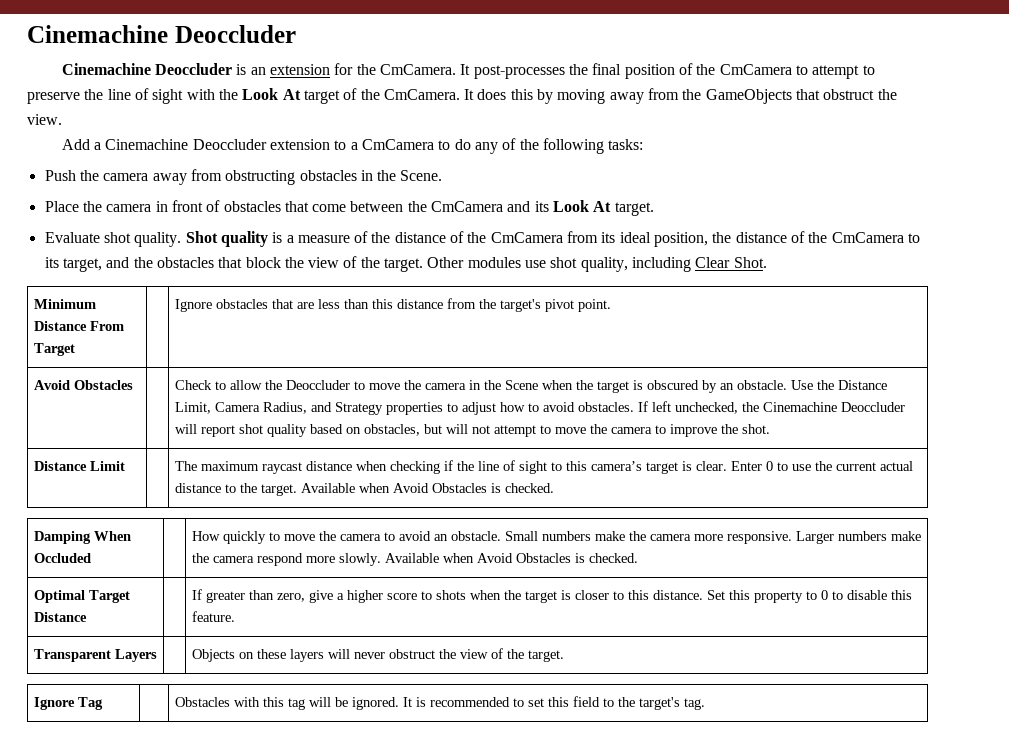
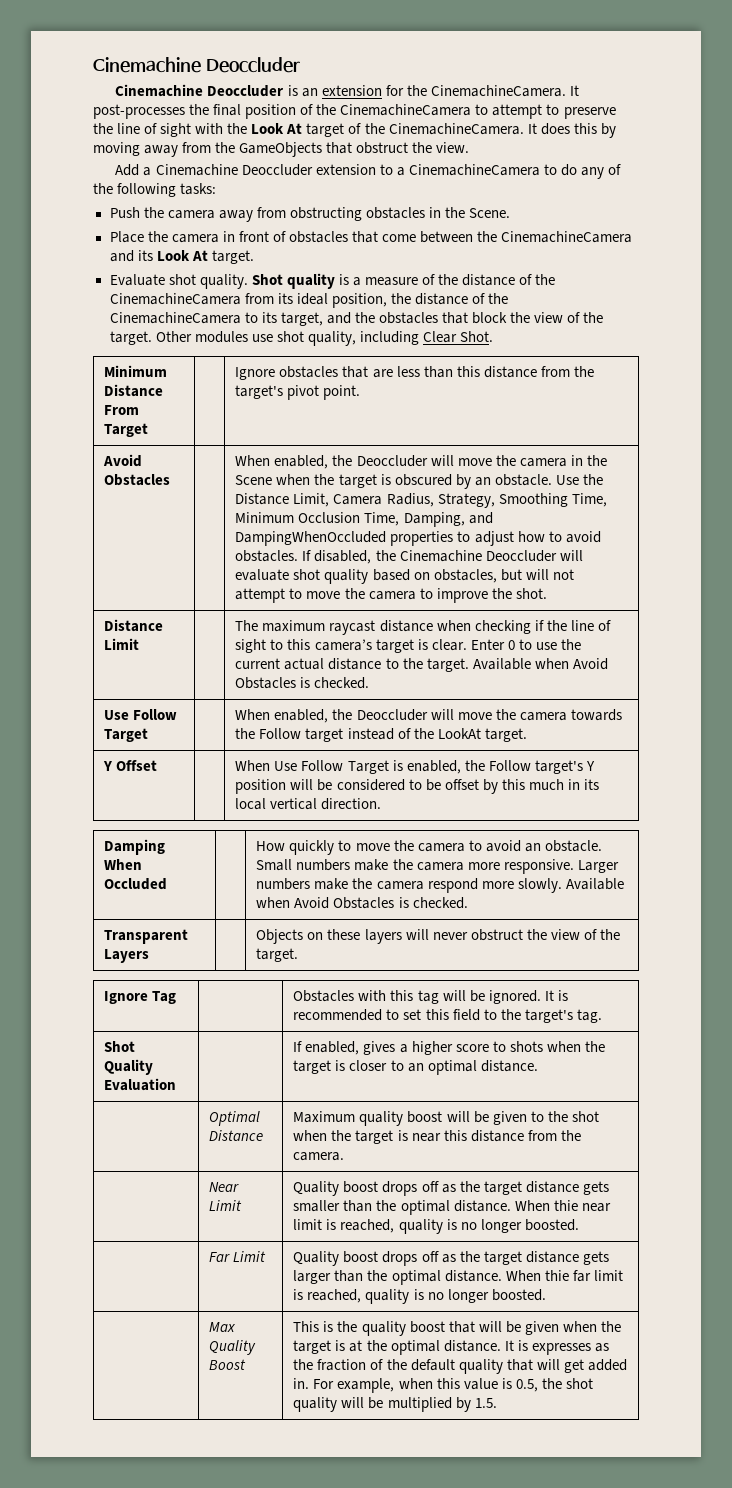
[380,64,457,75] CmCamera. -> [430,85,566,97] CinemachineCamera.
[719,64,792,75] CmCamera -> [340,104,472,116] CinemachineCamera
[383,89,460,100] CmCamera. -> [388,123,524,135] CinemachineCamera.
[362,139,435,150] CmCamera -> [408,164,540,176] CinemachineCamera
[431,201,504,212] CmCamera -> [501,231,633,243] CinemachineCamera
[490,232,563,243] CmCamera -> [109,293,241,305] CinemachineCamera
[831,232,904,243] CmCamera -> [109,312,241,324] CinemachineCamera
[174,380,365,390] Check to allow the Deoccluder to -> [235,455,454,469] When enabled, the Deoccluder will
[310,402,383,415] and Strategy -> [437,493,607,508] [235,512,493,527] [235,531,387,546] Strategy, Smoothing Time, Minimum Occlusion Time, Damping, and DampingWhenOccluded
[651,401,738,414] left unchecked, -> [314,550,372,564] disabled,
[200,425,235,437] report -> [235,569,290,581] evaluate
(554, 488) none -> [104,709,178,720] [104,728,149,742] [235,709,622,723] [235,728,527,742] [103,760,158,771] [235,760,595,774] [235,779,599,794] [235,798,382,810] // Use Follow Target | | When enabled, the Deoccluder will move the camera towards the Follow target instead of the LookAt target. // Y Offset | | When Use Follow Target is enabled, the Follow target's Y position will be considered to be offset by this much in its local vertical direction.
[33,590,130,603] [33,612,87,622] [191,589,912,603] [191,611,235,622] // Optimal Target Distance | | If greater than zero, give a higher score to shots when the target is closer to this distance. Set this property to 0 to disable this feature. -> (468, 903) none
(705, 704) none -> [104,1041,136,1052] [104,1059,154,1075] [104,1078,177,1091] [293,1041,605,1055] [293,1060,538,1075] [209,1111,261,1126] [209,1130,264,1141] [293,1111,599,1126] [293,1130,581,1144] [293,1152,345,1161] [209,1182,240,1192] [209,1200,243,1211] [293,1181,609,1196] [293,1200,611,1215] [293,1219,579,1234] [209,1251,267,1262] [293,1251,609,1266] [293,1270,623,1285] [293,1289,546,1304] [209,1322,236,1332] [209,1340,257,1355] [209,1359,247,1370] [293,1321,621,1336] [293,1340,609,1355] [293,1359,627,1374] [293,1378,593,1393] [293,1397,497,1412] // Shot Quality Evaluation | | If enabled, gives a higher score to shots when the target is closer to an optimal distance. // | Optimal Distance | Maximum quality boost will be given to the shot when the target is near this distance from the camera. // | Near Limit | Quality boost drops off as the target distance gets smaller than the optimal distance. When thie near limit is reached, quality is no longer boosted. // | Far Limit | Quality boost drops off as the target distance gets larger than the optimal distance. When thie far limit is reached, quality is no longer boosted. // | Max Quality Boost | This is the quality boost that will be given when the target is at the optimal distance. It is expresses as the fraction of the default quality that will get added in. For example, when this value is 0.5, the shot quality will be multiplied by 1.5.

